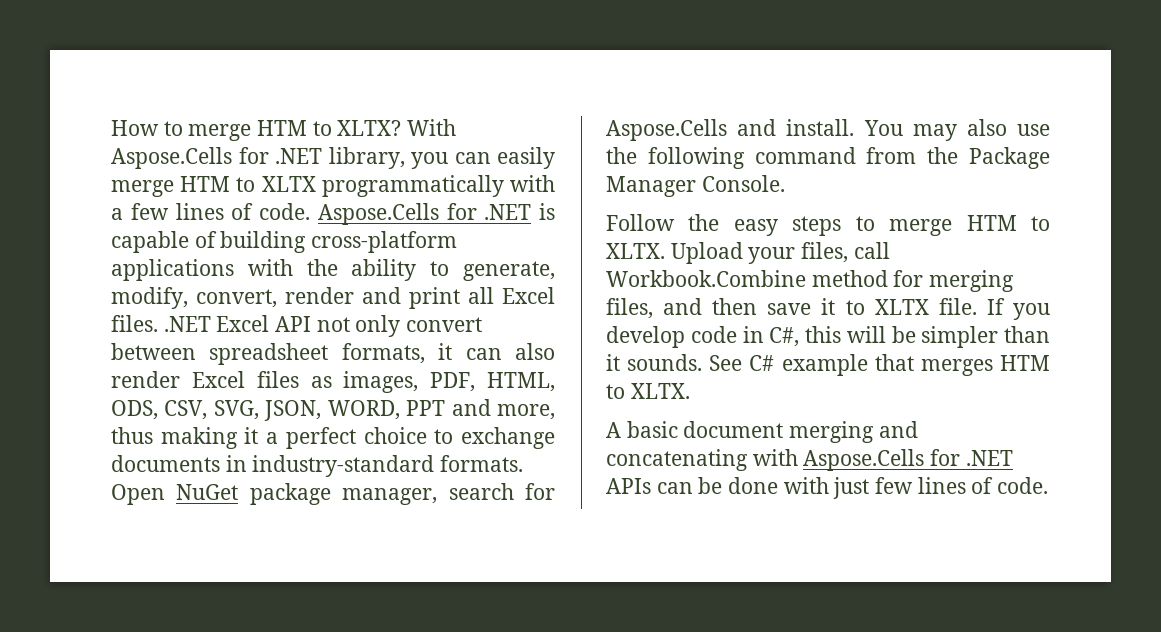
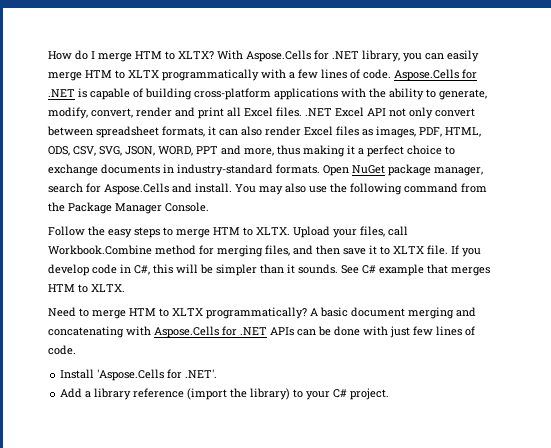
[163,121,183,136] to -> [75,50,95,60] do I
(690, 391) none -> [48,307,307,319] Need to merge HTM to XLTX programmatically?
(1049, 485) none -> [60,369,218,381] [60,388,390,400] // Install 'Aspose.Cells for .NET'. // Add a library reference (import the library) to your C# project.

